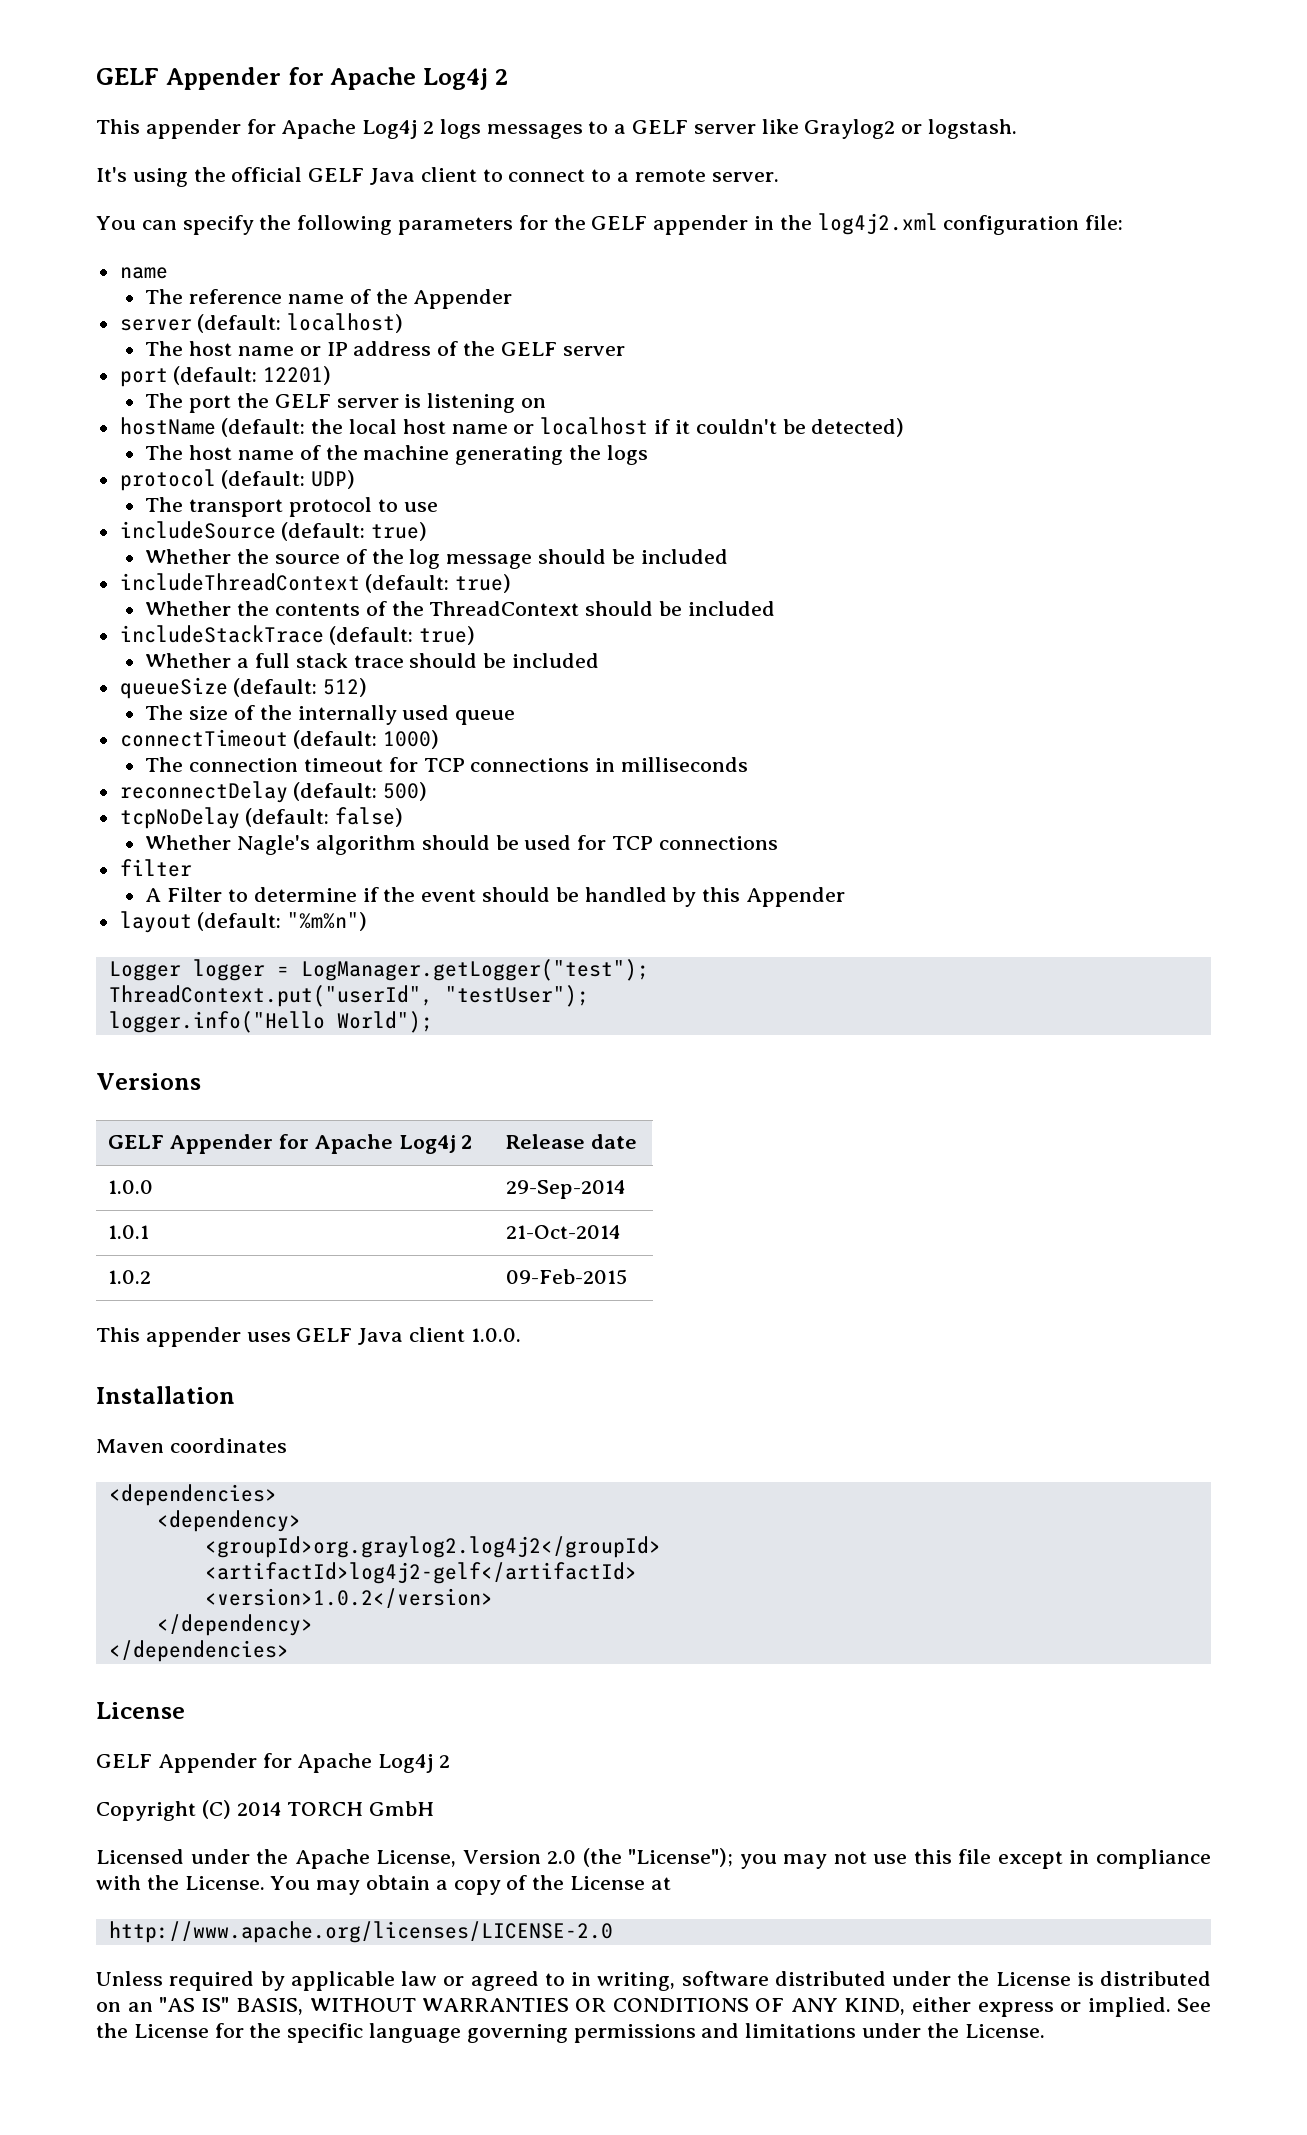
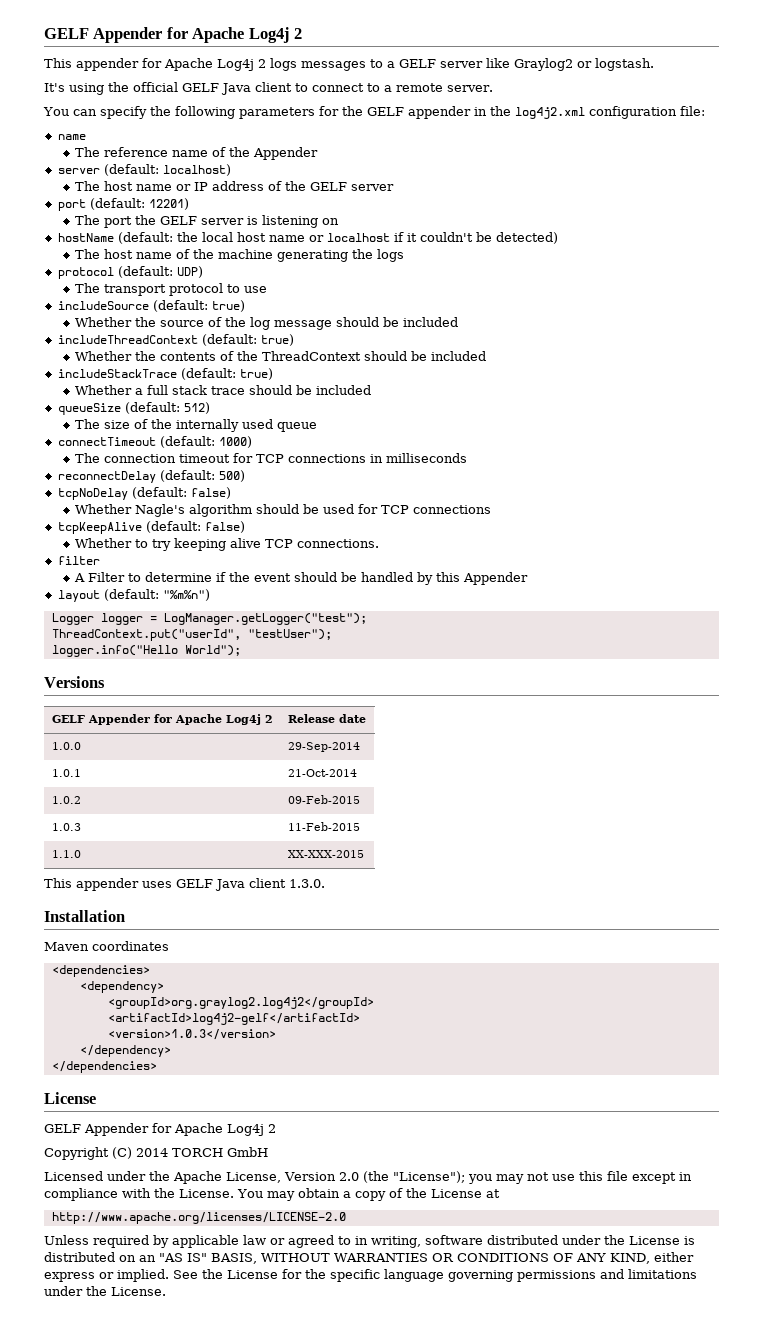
(778, 843) none -> [57,521,245,534] [75,538,380,551] // tcpKeepAlive (default: false) // Whether to try keeping alive TCP connections.
(628, 1277) none -> [51,823,81,831] [287,822,360,831] [51,850,81,858] [287,850,364,858] // 1.0.3 | 11-Feb-2015 // 1.1.0 | XX-XXX-2015
[470,1328,521,1342] 1.0.0. -> [289,879,325,888] 1.3.0.
[204,1588,493,1608] <version>1.0.2</version> -> [107,1029,276,1040] <version>1.0.3</version>

